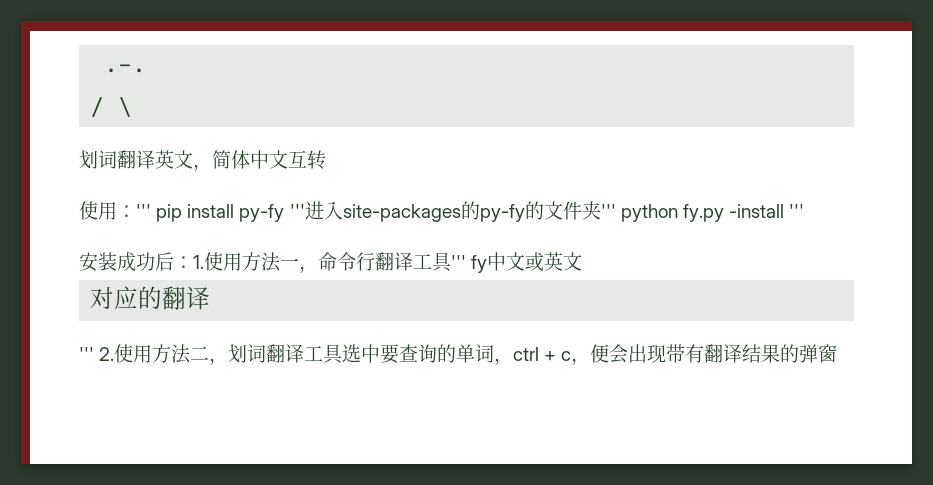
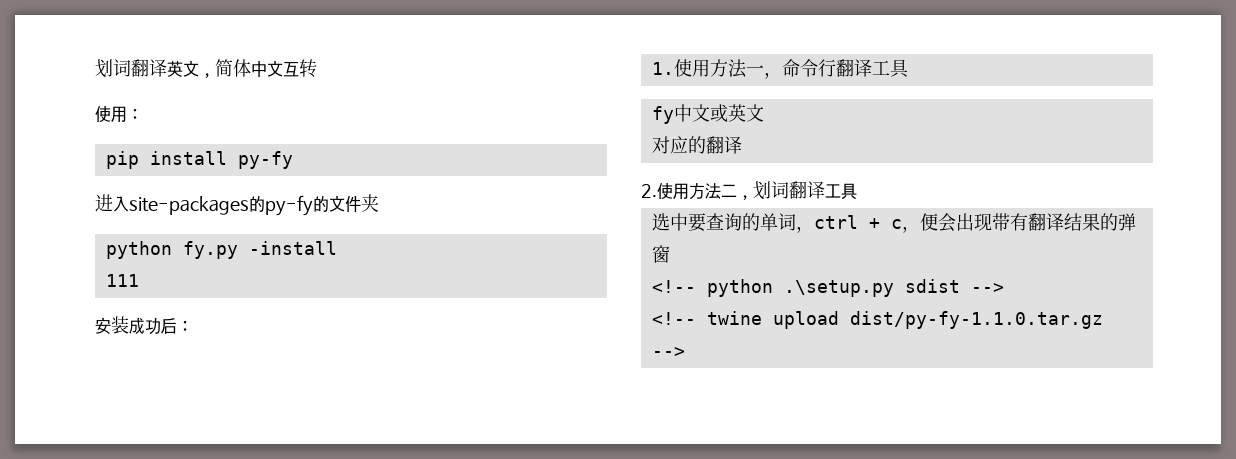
[104,64,147,73] [90,97,133,118] .-. // / \ // -> (95, 68) none
[136,204,151,218] ''' -> (143, 114) //
[289,204,305,218] ''' -> (293, 160) //
[600,204,616,218] ''' -> (379, 203) //
[789,204,805,218] ''' -> [105,274,139,287] // 111
(193, 262) none -> (193, 326) //
[451,255,466,269] ''' -> (909, 68) //
[79,347,94,361] ''' -> (742, 145) none
(344, 354) none -> (857, 191) //
(838, 353) none -> [651,279,1004,297] [651,311,1103,329] [651,347,685,357] // <!-- python .\setup.py sdist --> // <!-- twine upload dist/py-fy-1.1.0.tar.gz -->

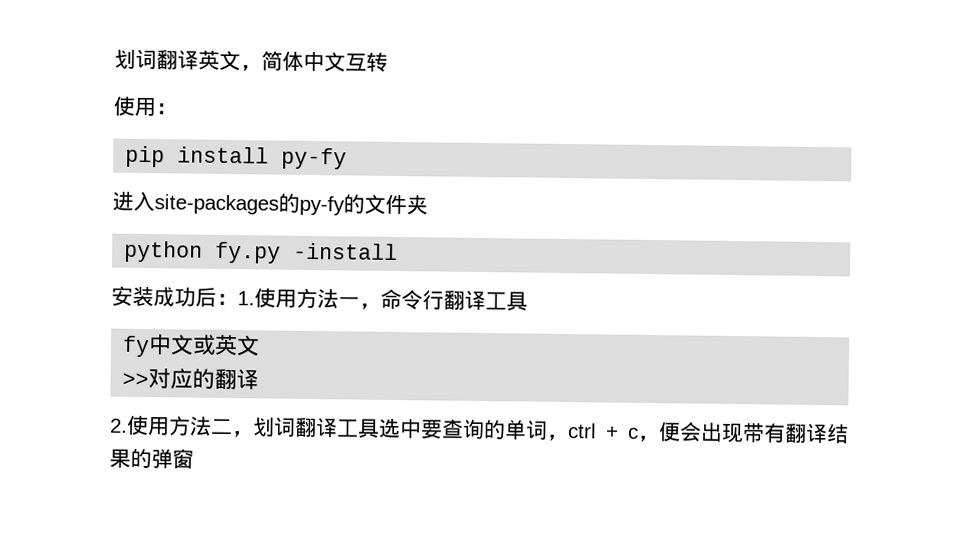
[105,274,139,287] // 111 -> (399, 251) none
(193, 326) // -> (238, 299) none
(764, 113) none -> [122,372,150,387] >>
(857, 191) // -> (380, 428) none
[651,279,1004,297] [651,311,1103,329] [651,347,685,357] // <!-- python .\setup.py sdist --> // <!-- twine upload dist/py-fy-1.1.0.tar.gz --> -> (194, 458) none

